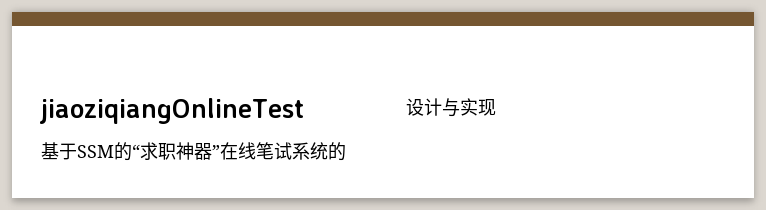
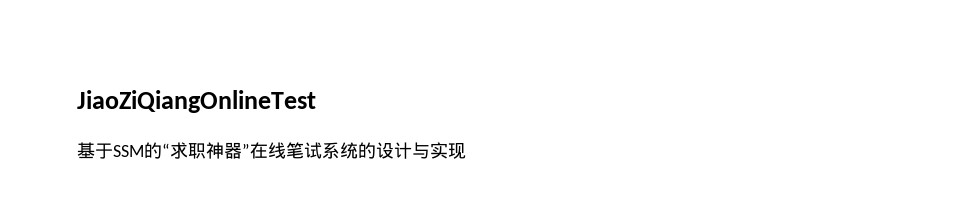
[40,98,304,124] jiaoziqiangOnlineTest -> [77,90,316,113] JiaoZiQiangOnlineTest

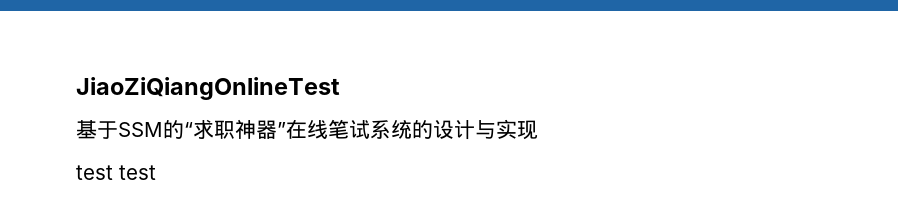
(466, 151) none -> [76,165,156,180] // test test

